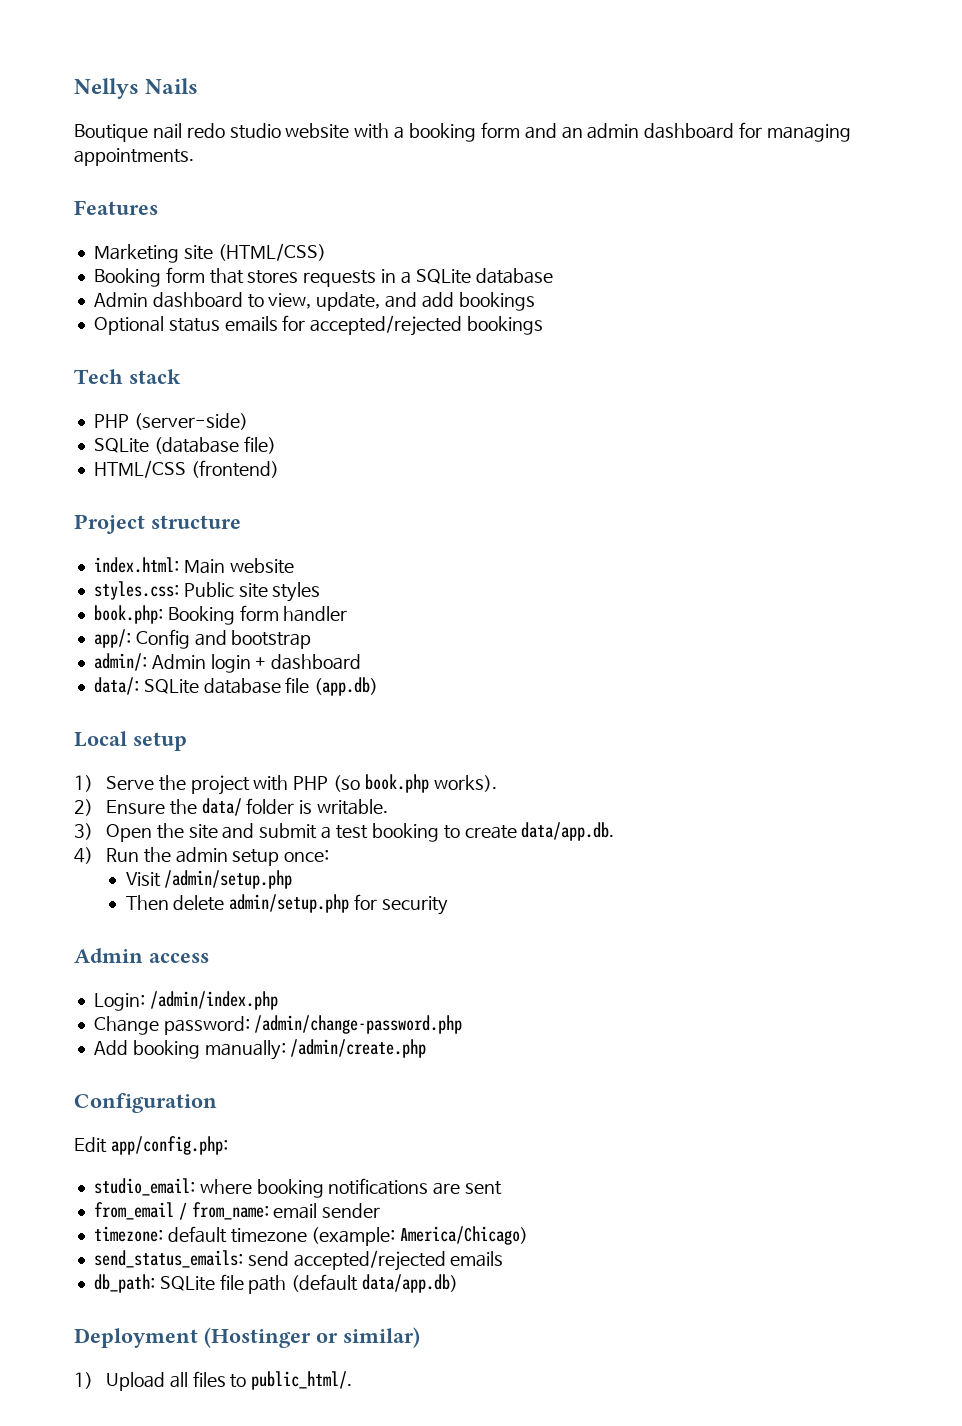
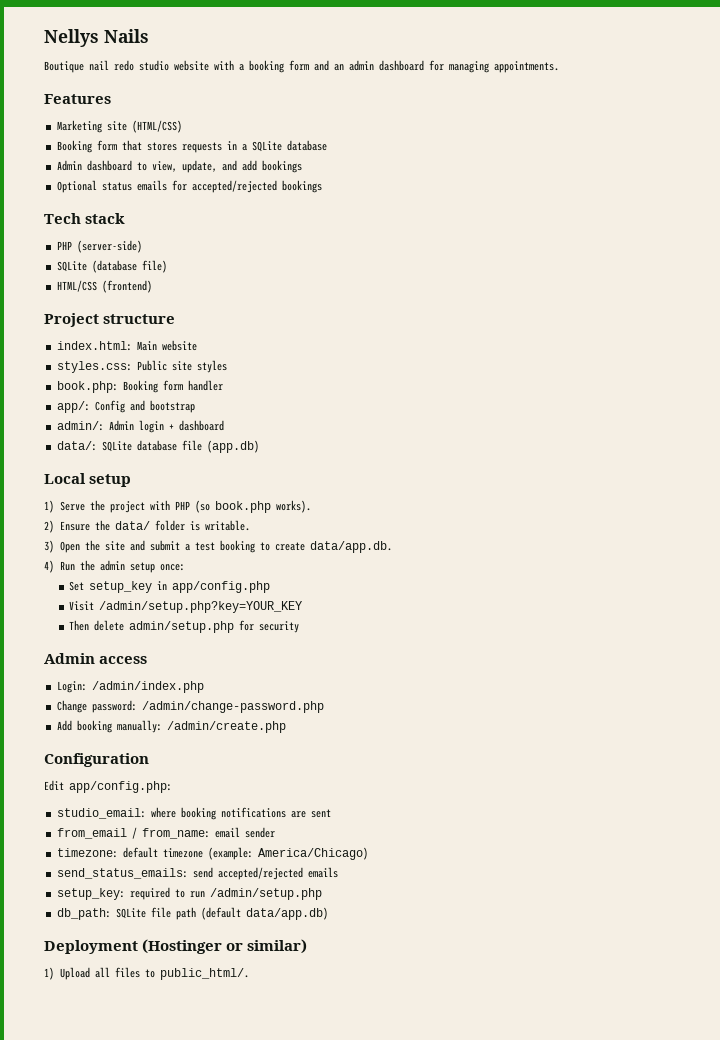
(330, 855) none -> [69,581,271,593] // Set setup_key in app/config.php
[164,870,293,889] /admin/setup.php -> [99,601,303,613] /admin/setup.php?key=YOUR_KEY
(504, 1259) none -> [56,887,322,900] // setup_key: required to run /admin/setup.php

